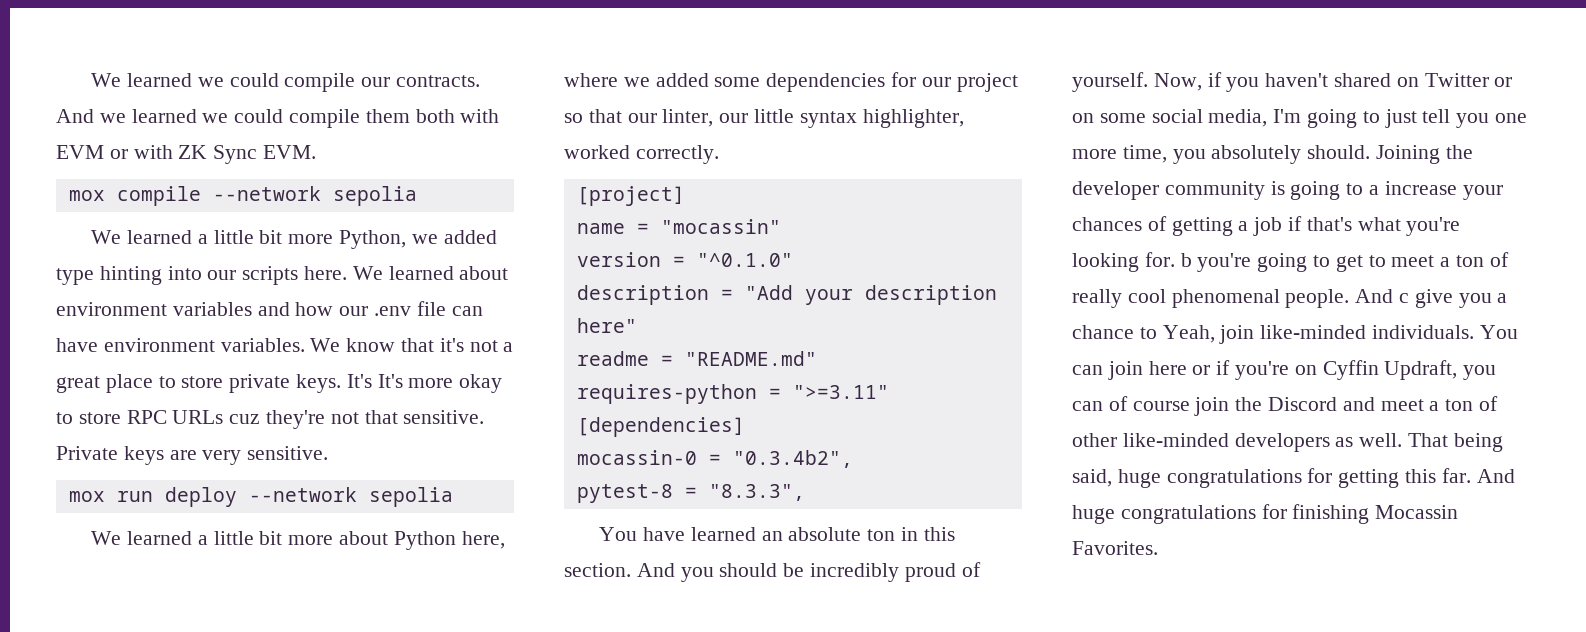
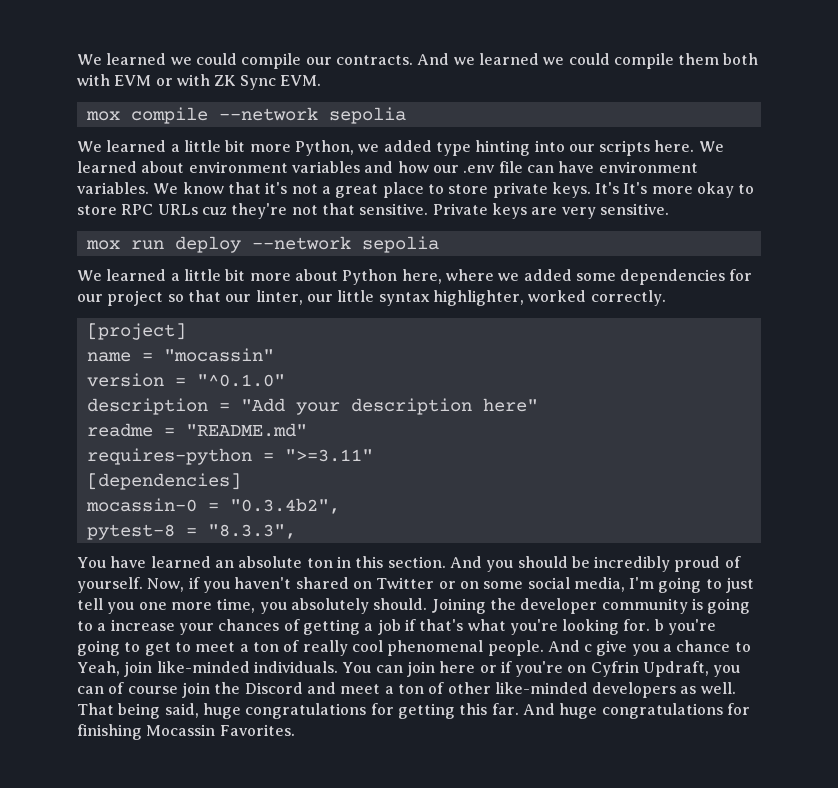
[1322,360,1379,380] Cyffin -> [590,661,639,677] Cyfrin

